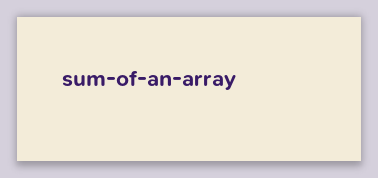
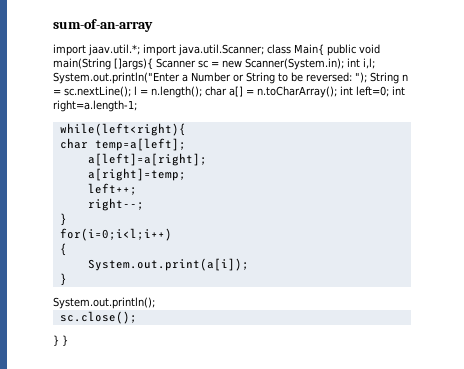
(236, 80) none -> [53,44,380,56] [53,58,375,70] [53,72,408,84] [53,86,405,98] [53,100,137,112] [59,123,186,136] [59,138,186,151] [87,153,207,166] [87,168,186,181] [87,183,137,195] [87,198,144,211] [59,213,67,226] [59,228,172,241] [59,243,67,256] [87,258,249,271] [59,273,67,286] [53,297,155,309] [59,311,137,324] [53,335,68,346] // import jaav.util.*; import java.util.Scanner; class Main{ public void main(String []args){ Scanner sc = new Scanner(System.in); int i,l; System.out.println("Enter a Number or String to be reversed: "); String n = sc.nextLine(); l = n.length(); char a[] = n.toCharArray(); int left=0; int right=a.length-1; // while(left<right){ // char temp=a[left]; // a[left]=a[right]; // a[right]=temp; // left++; // right--; // } // for(i=0;i<l;i++) // { // System.out.print(a[i]); // } // System.out.println(); // sc.close(); // } }

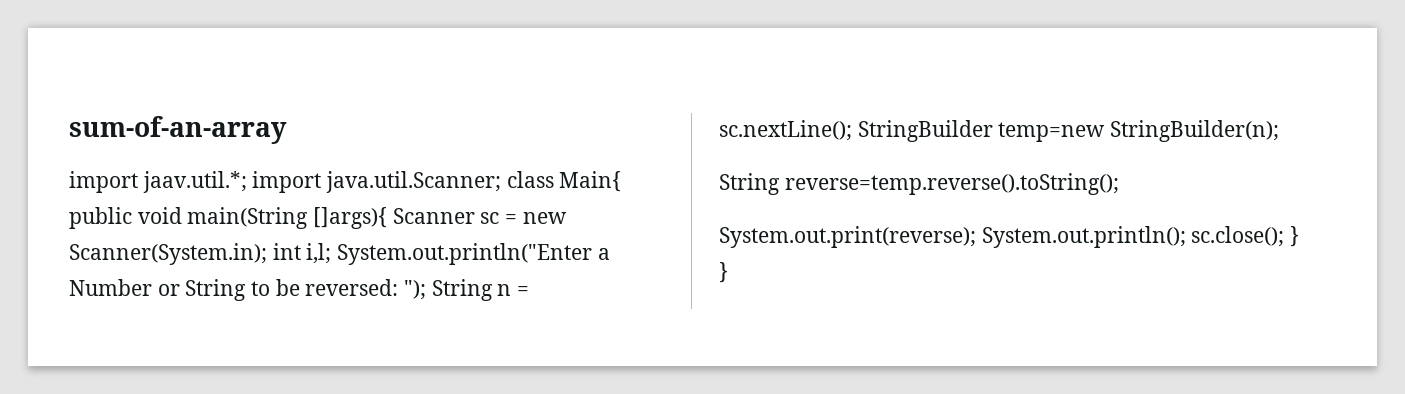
[134,86,405,98] [53,100,137,112] [59,123,186,136] [59,138,186,151] [87,153,207,166] [87,168,186,181] [87,183,137,195] [87,198,144,211] [59,213,67,226] [59,228,172,241] [59,243,67,256] [87,258,249,271] [59,273,67,286] l = n.length(); char a[] = n.toCharArray(); int left=0; int right=a.length-1; // while(left<right){ // char temp=a[left]; // a[left]=a[right]; // a[right]=temp; // left++; // right--; // } // for(i=0;i<l;i++) // { // System.out.print(a[i]); // } // -> [857,120,1280,142] [719,173,1119,195] [719,226,976,248] StringBuilder temp=new StringBuilder(n); // String reverse=temp.reverse().toString(); // System.out.print(reverse);
(155, 303) // -> (1186, 237) none
(137, 317) // -> (1285, 236) none

